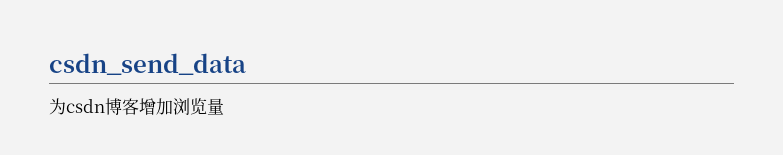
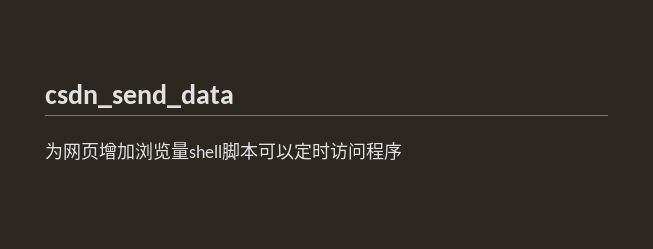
[66,98,139,115] csdn博客 -> [63,143,99,161] 网页
(224, 106) none -> [189,142,402,161] shell脚本可以定时访问程序

